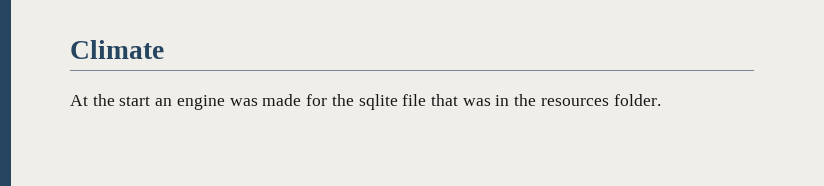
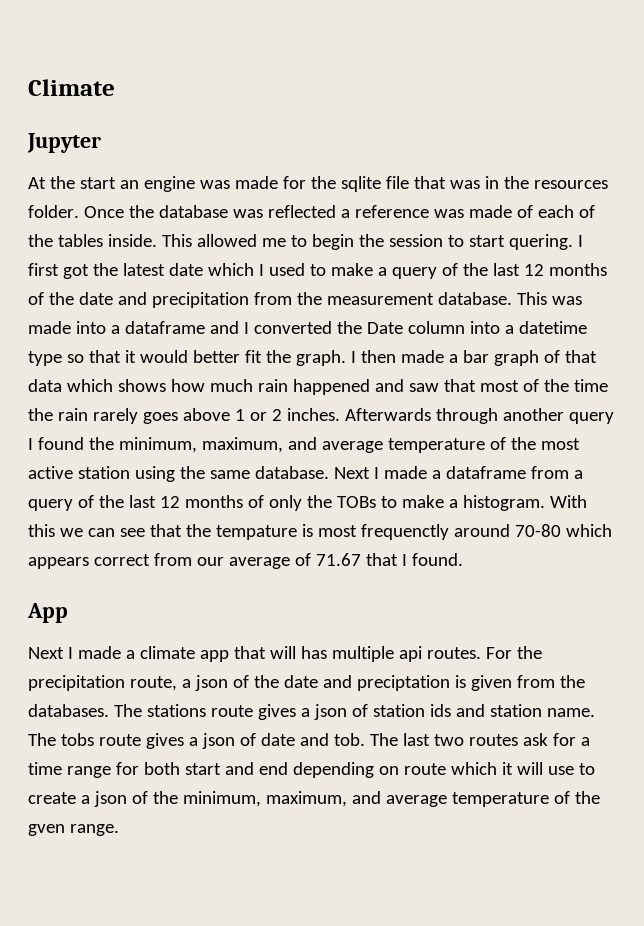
(164, 49) none -> [27,133,101,153] // Jupyter
(661, 100) none -> [83,205,595,218] [28,234,583,250] [28,263,607,279] [28,292,582,308] [28,321,587,334] [28,350,597,366] [28,379,608,395] [28,408,614,424] [28,437,580,453] [28,466,583,482] [28,495,587,511] [28,524,612,540] [28,553,463,569] [27,603,68,623] [28,646,542,662] [28,675,585,691] [28,704,595,720] [28,733,590,749] [28,762,595,778] [28,791,600,807] [28,824,119,836] Once the database was reflected a reference was made of each of the tables inside. This allowed me to begin the session to start quering. I first got the latest date which I used to make a query of the last 12 months of the date and precipitation from the measurement database. This was made into a dataframe and I converted the Date column into a datetime type so that it would better fit the graph. I then made a bar graph of that data which shows how much rain happened and saw that most of the time the rain rarely goes above 1 or 2 inches. Afterwards through another query I found the minimum, maximum, and average temperature of the most active station using the same database. Next I made a dataframe from a query of the last 12 months of only the TOBs to make a histogram. With this we can see that the tempature is most frequenctly around 70-80 which appears correct from our average of 71.67 that I found. // App // Next I made a climate app that will has multiple api routes. For the precipitation route, a json of the date and preciptation is given from the databases. The stations route gives a json of station ids and station name. The tobs route gives a json of date and tob. The last two routes ask for a time range for both start and end depending on route which it will use to create a json of the minimum, maximum, and average temperature of the gven range.

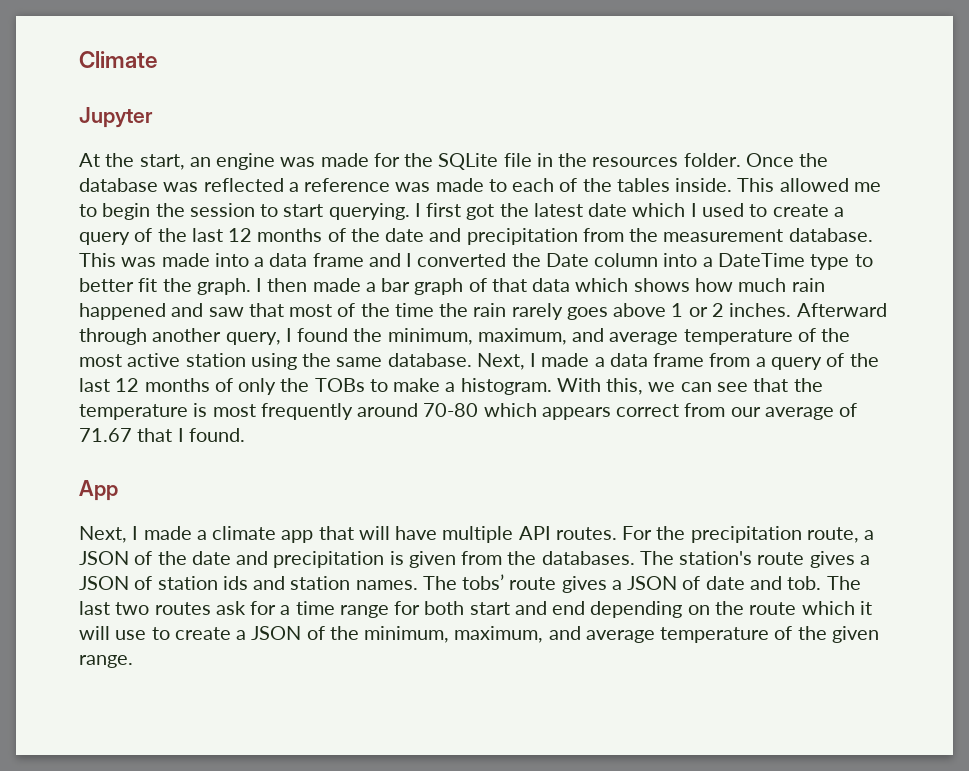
[79,177,116,189] start -> [139,154,185,170] start,
[340,176,480,192] sqlite file that was -> [438,153,532,170] SQLite file
[516,205,533,218] of -> [488,179,507,192] to
[508,234,573,250] quering. -> [328,203,410,220] querying.
[330,263,373,276] make -> [772,204,829,217] create
[124,321,205,334] dataframe -> [269,253,364,267] data frame
[518,321,587,334] [28,350,188,366] datetime type so that it would -> [717,253,873,270] DateTime type to
[344,408,431,421] Afterwards -> [796,303,887,317] Afterward
[568,412,614,424] query -> [225,332,281,345] query,
[333,466,526,479] Next I made a dataframe -> [476,353,705,370] Next, I made a data frame
[28,524,55,537] this -> [606,378,644,395] this,
[215,525,297,540] tempature -> [79,404,188,420] temperature
[360,524,449,540] frequenctly -> [260,403,353,420] frequently
[28,647,64,659] Next -> [79,526,127,543] Next,
[300,646,422,662] has multiple api -> [395,526,551,543] have multiple API
[194,675,450,691] json of the date and preciptation -> [79,551,385,568] JSON of the date and precipitation
[146,704,347,720] stations route gives a json -> [679,551,870,568] [79,576,129,590] station's route gives a JSON
[546,708,595,717] [28,733,235,749] name. The tobs route gives a json -> [355,574,678,593] names. The tobs’ route gives a JSON
(399, 770) none -> [714,601,744,615] the
[93,791,127,807] json -> [251,626,302,640] JSON
[28,824,65,836] gven -> [831,626,879,643] given

